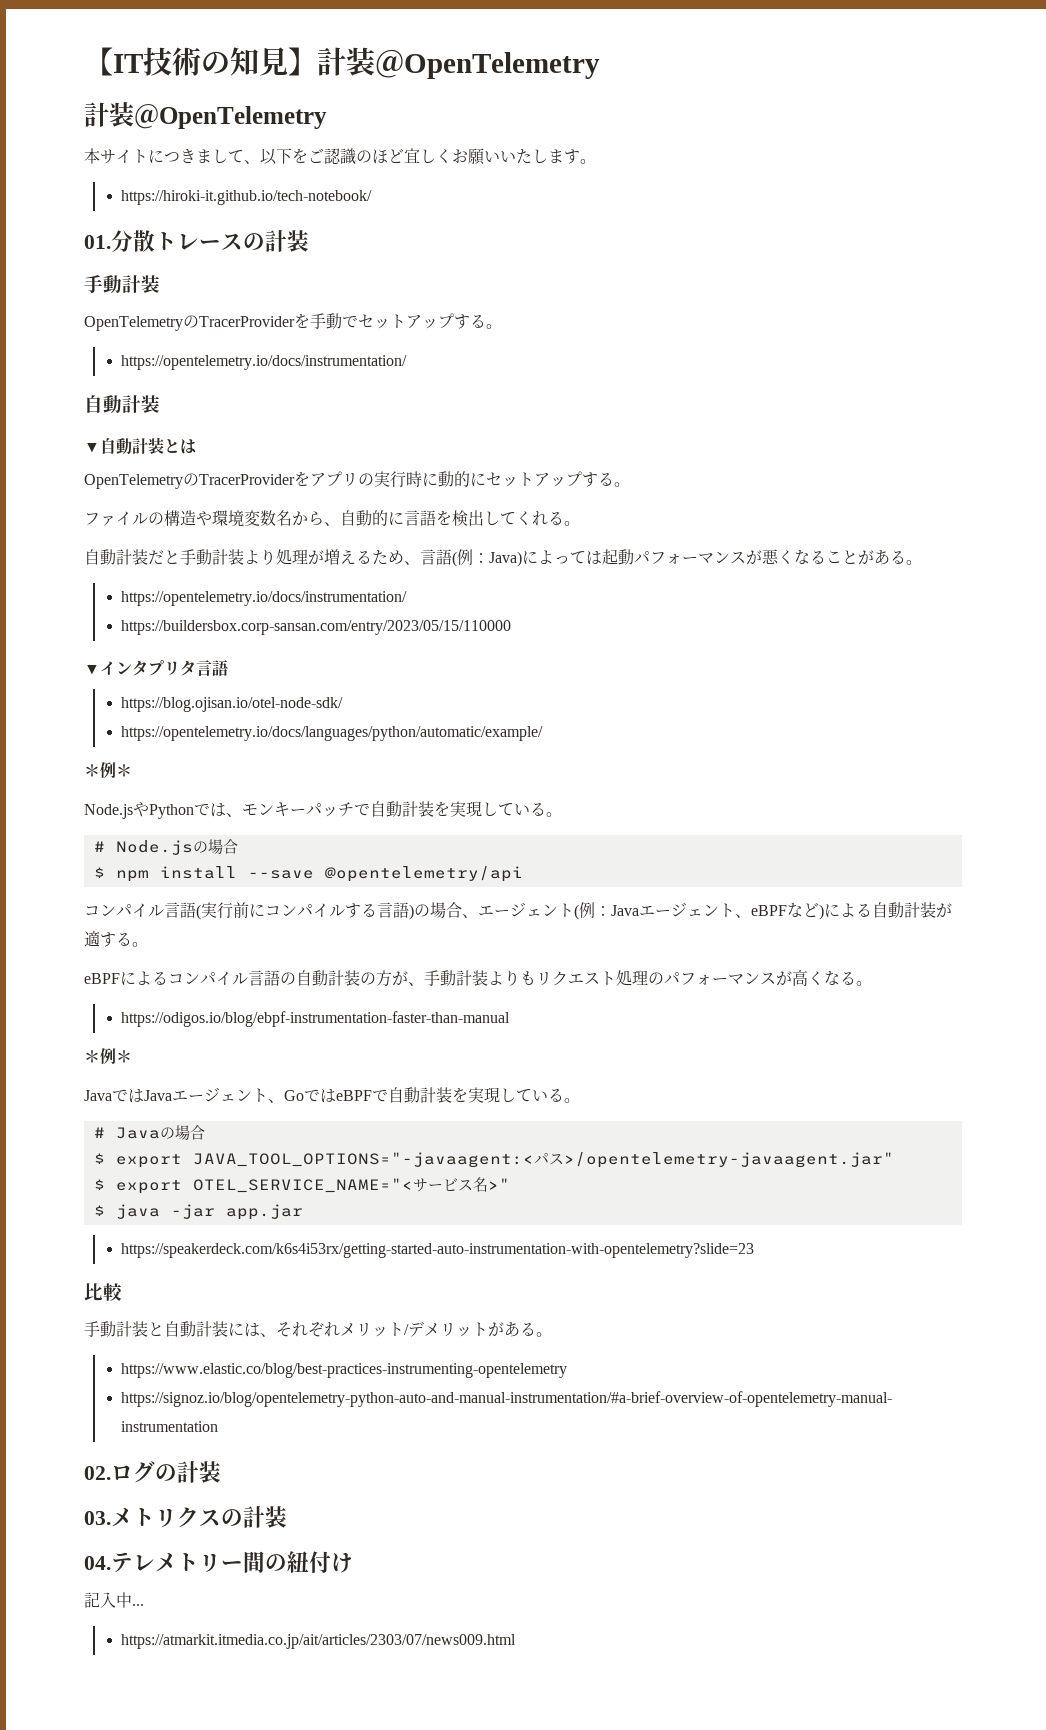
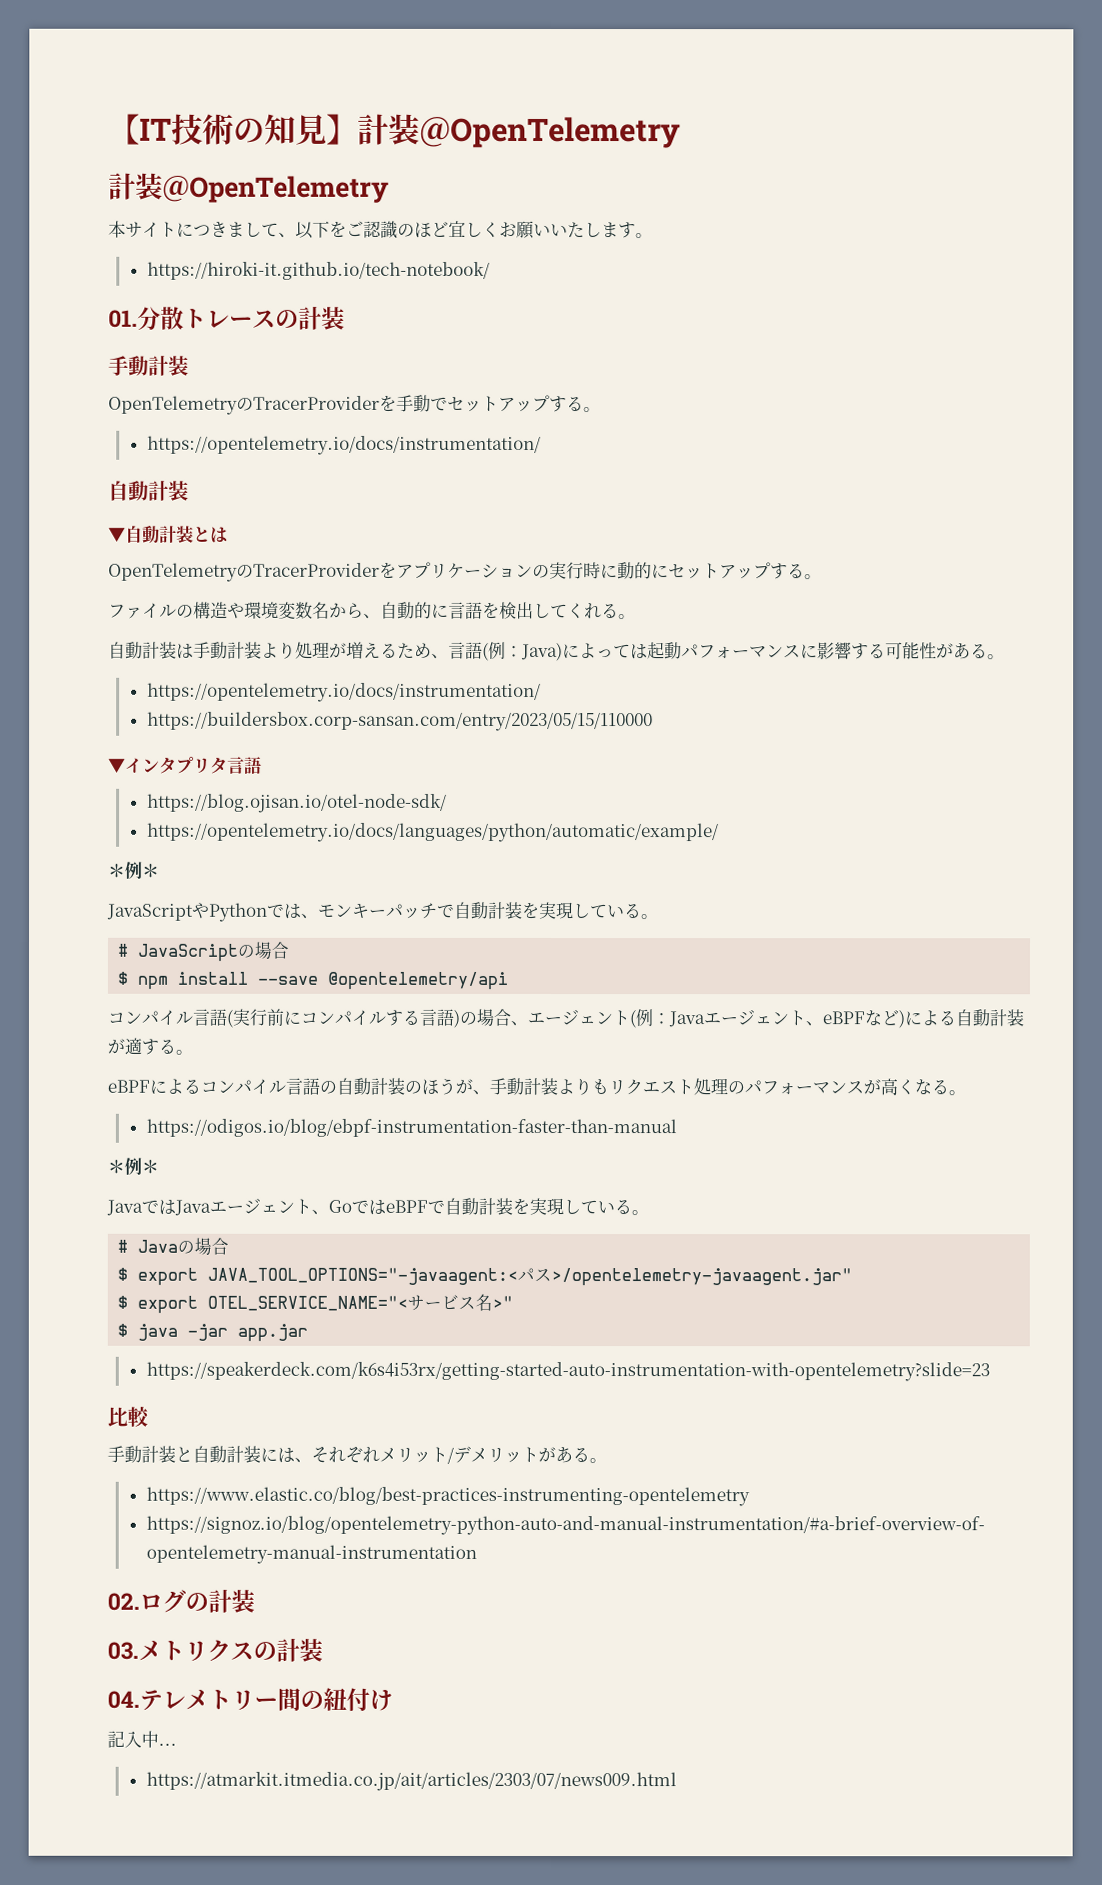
(358, 479) none -> [447,562,533,578] ケーション
[148,550,180,565] だと -> [176,643,194,659] は
[746,549,858,565] が悪くなること -> [800,642,937,660] に影響する可能性
[84,804,133,819] Node.js -> [107,903,194,921] JavaScript
[115,840,193,855] Node.js -> [137,943,239,962] JavaScript
[376,970,392,987] 方 -> [421,1077,456,1095] ほう

